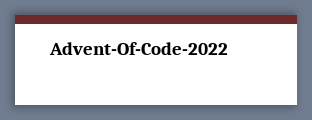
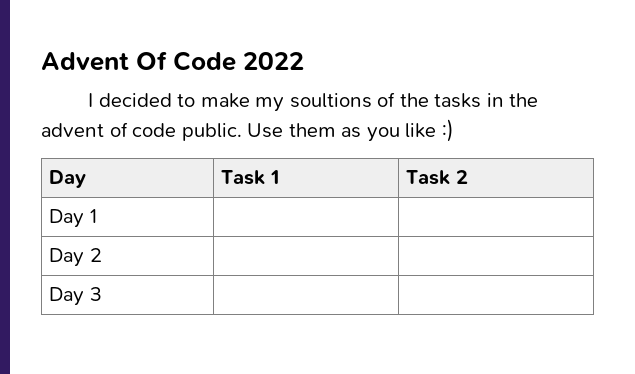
[49,42,228,55] Advent-Of-Code-2022 -> [41,51,305,71] [88,92,539,112] [41,119,454,142] [49,170,87,188] [221,170,280,185] [406,170,469,185] [49,209,97,228] [49,248,102,267] [49,287,102,306] Advent Of Code 2022 // I decided to make my soultions of the tasks in the advent of code public. Use them as you like :) // Day | Task 1 | Task 2 // Day 1 | | // Day 2 | | // Day 3 | |

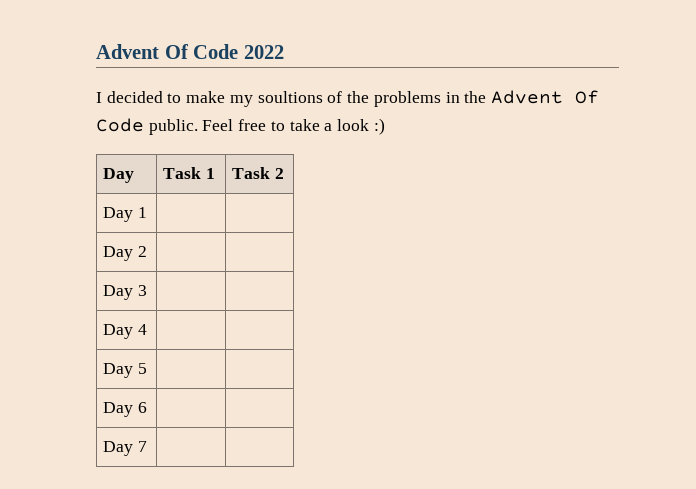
[434,93,482,108] tasks -> [373,91,441,107] problems
[41,122,437,142] advent of code public. Use them as you like -> [490,90,599,104] [96,118,370,135] Advent Of Code public. Feel free to take a look
(102, 294) none -> [103,324,147,339] [103,363,147,378] [103,402,147,417] [103,441,147,456] // Day 4 | | // Day 5 | | // Day 6 | | // Day 7 | |

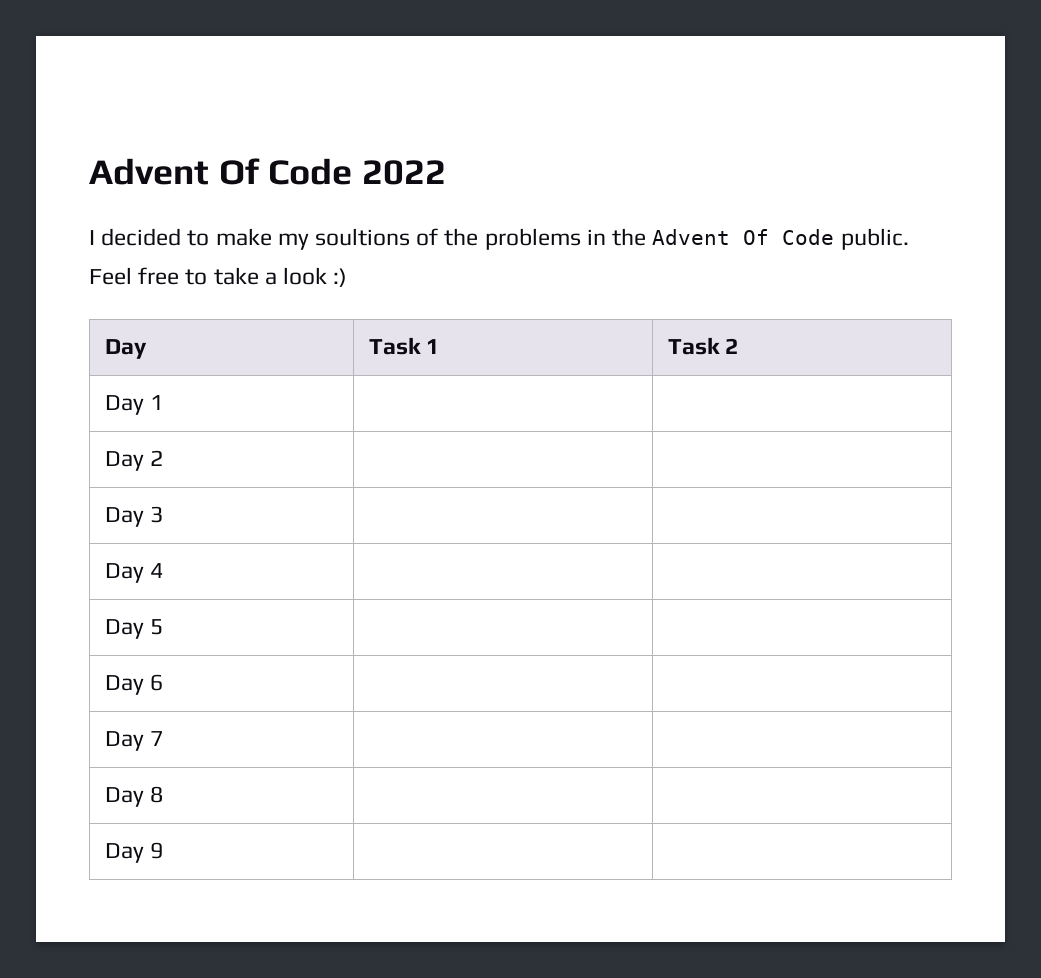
(147, 446) none -> [105,786,164,807] [105,842,164,863] // Day 8 | | // Day 9 | |

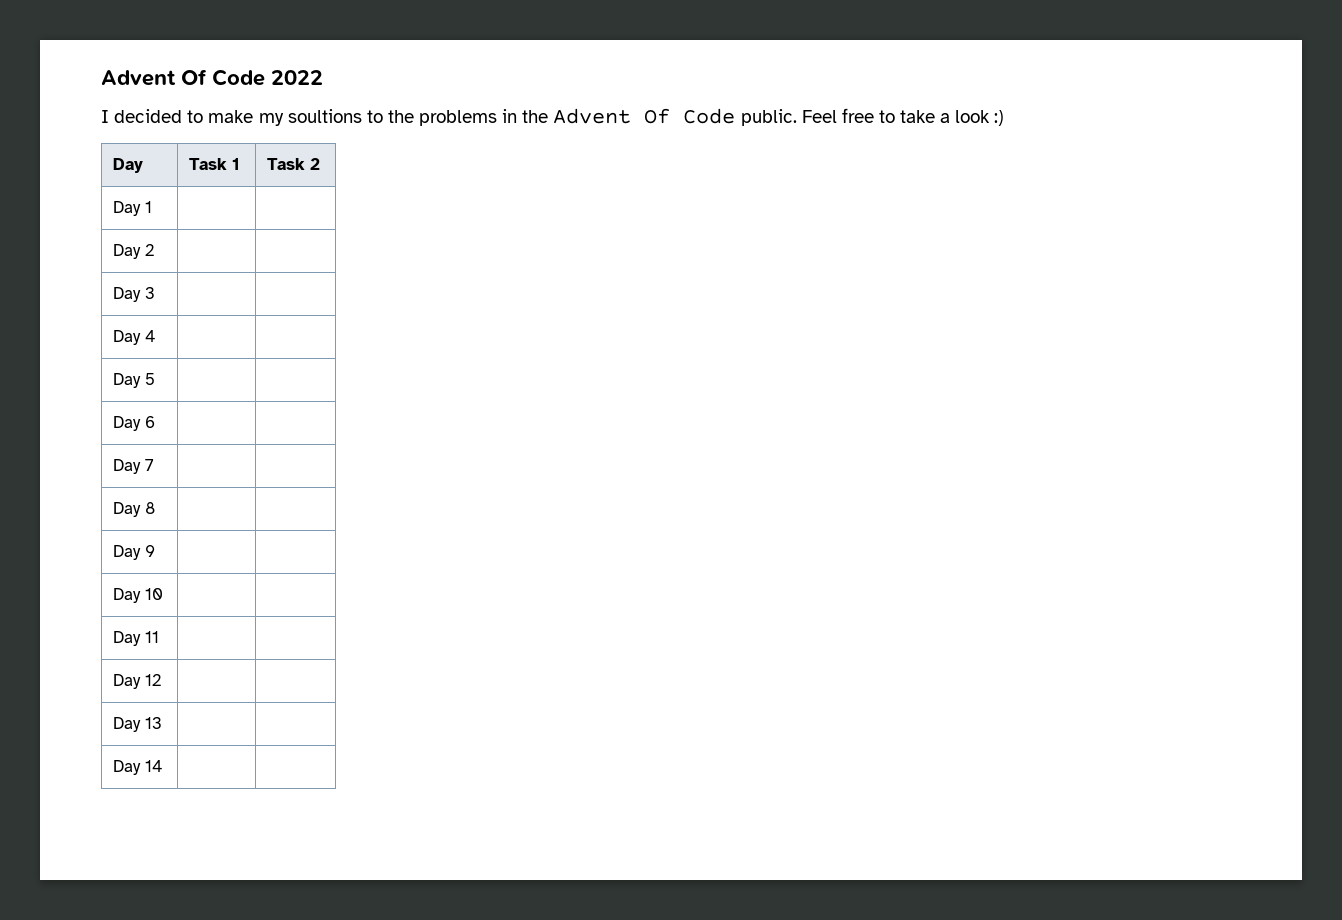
[416,228,439,246] of -> [366,110,383,123] to
(164, 850) none -> [113,588,164,603] [113,631,160,646] [113,674,162,689] [113,717,163,732] [113,760,163,775] // Day 10 | | // Day 11 | | // Day 12 | | // Day 13 | | // Day 14 | |

